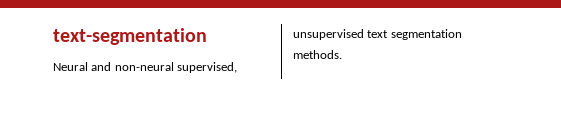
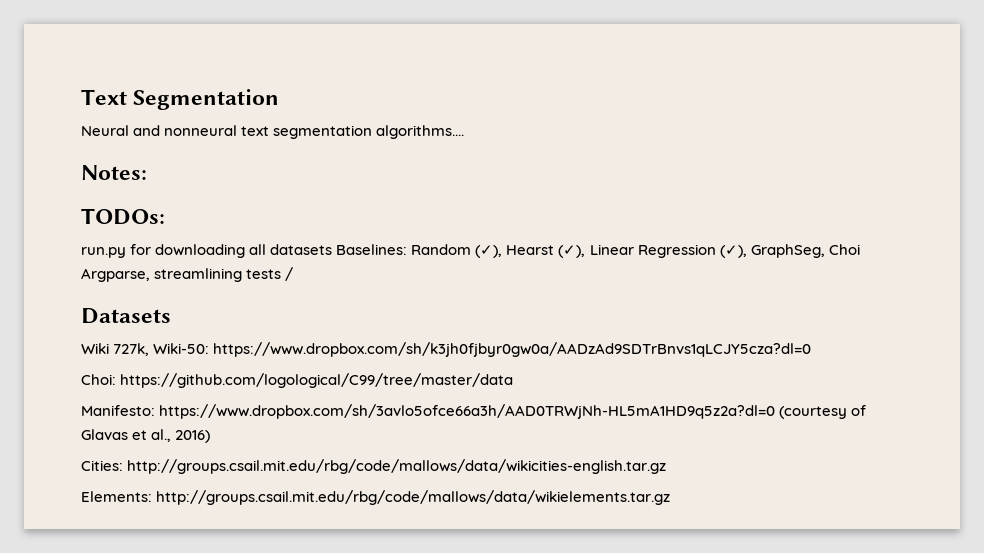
[53,28,207,45] text-segmentation -> [81,89,280,110] Text Segmentation
[114,62,238,73] [293,29,462,40] [293,50,342,59] non-neural supervised, unsupervised text segmentation methods. -> [164,125,465,139] [81,165,147,180] [81,208,165,225] [81,244,860,258] [81,267,294,282] [81,308,171,324] [81,342,812,357] [81,373,514,388] [81,404,867,419] [81,429,211,443] [81,459,667,474] [81,490,671,505] nonneural text segmentation algorithms.... // Notes: // TODOs: // run.py for downloading all datasets Baselines: Random (✓), Hearst (✓), Linear Regression (✓), GraphSeg, Choi Argparse, streamlining tests / // Datasets // Wiki 727k, Wiki-50: https://www.dropbox.com/sh/k3jh0fjbyr0gw0a/AADzAd9SDTrBnvs1qLCJY5cza?dl=0 // Choi: https://github.com/logological/C99/tree/master/data // Manifesto: https://www.dropbox.com/sh/3avlo5ofce66a3h/AAD0TRWjNh-HL5mA1HD9q5z2a?dl=0 (courtesy of Glavas et al., 2016) // Cities: http://groups.csail.mit.edu/rbg/code/mallows/data/wikicities-english.tar.gz // Elements: http://groups.csail.mit.edu/rbg/code/mallows/data/wikielements.tar.gz

